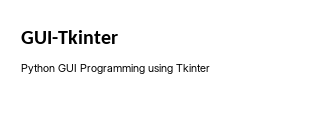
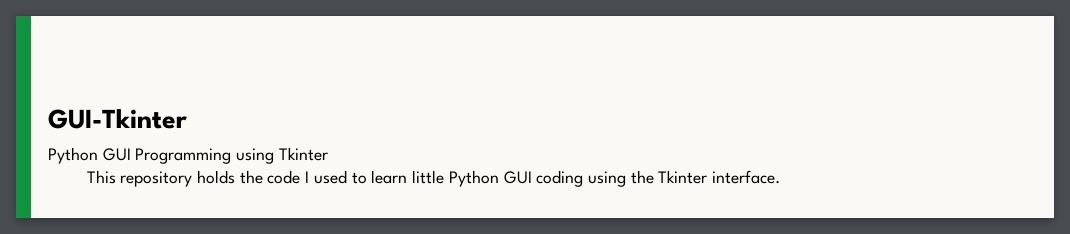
(210, 68) none -> [86,170,781,187] // This repository holds the code I used to learn little Python GUI coding using the Tkinter interface.

